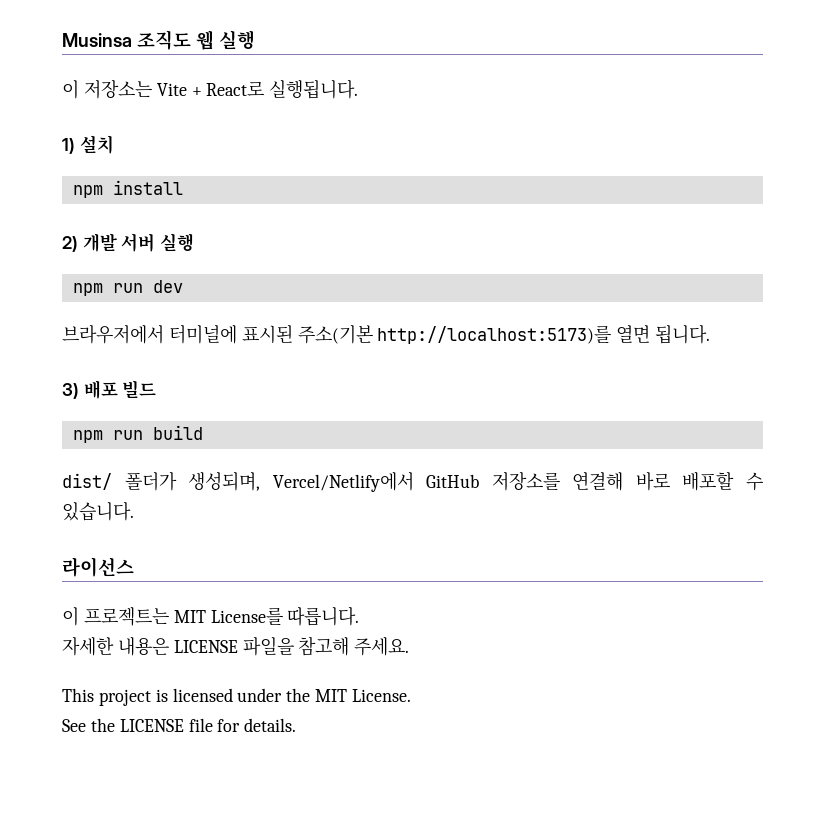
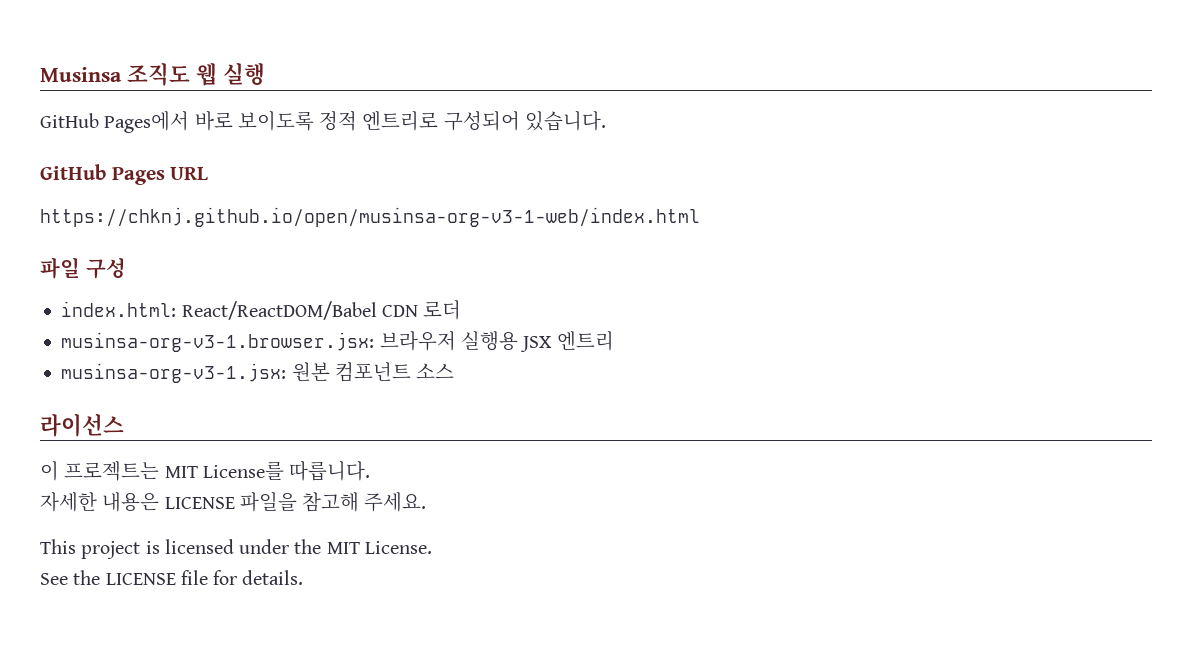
[62,79,359,99] [62,135,114,154] [72,180,183,198] [62,233,195,252] [72,280,183,296] [62,324,711,344] [62,380,157,399] [72,425,203,443] [62,472,763,492] [62,501,134,521] 이 저장소는 Vite + React로 실행됩니다. // 1) 설치 // npm install // 2) 개발 서버 실행 // npm run dev // 브라우저에서 터미널에 표시된 주소(기본 http://localhost:5173)를 열면 됩니다. // 3) 배포 빌드 // npm run build // dist/ 폴더가 생성되며, Vercel/Netlify에서 GitHub 저장소를 연결해 바로 배포할 수 있습니다. -> [40,111,606,133] [40,164,209,185] [40,207,700,227] [40,257,126,279] [61,300,462,320] [61,331,614,352] [61,362,455,383] GitHub Pages에서 바로 보이도록 정적 엔트리로 구성되어 있습니다. // GitHub Pages URL // https://chknj.github.io/open/musinsa-org-v3-1-web/index.html // 파일 구성 // index.html: React/ReactDOM/Babel CDN 로더 // musinsa-org-v3-1.browser.jsx: 브라우저 실행용 JSX 엔트리 // musinsa-org-v3-1.jsx: 원본 컴포넌트 소스

